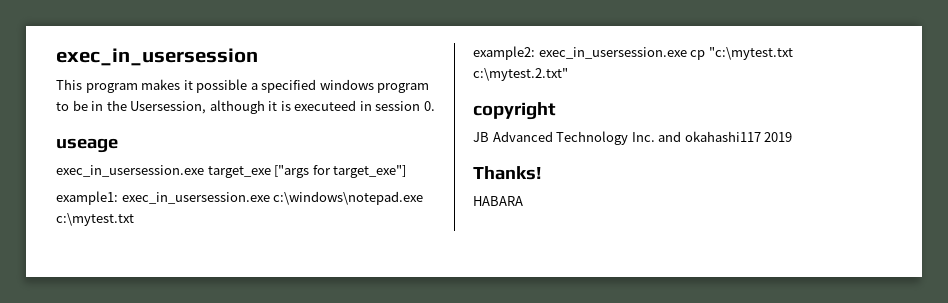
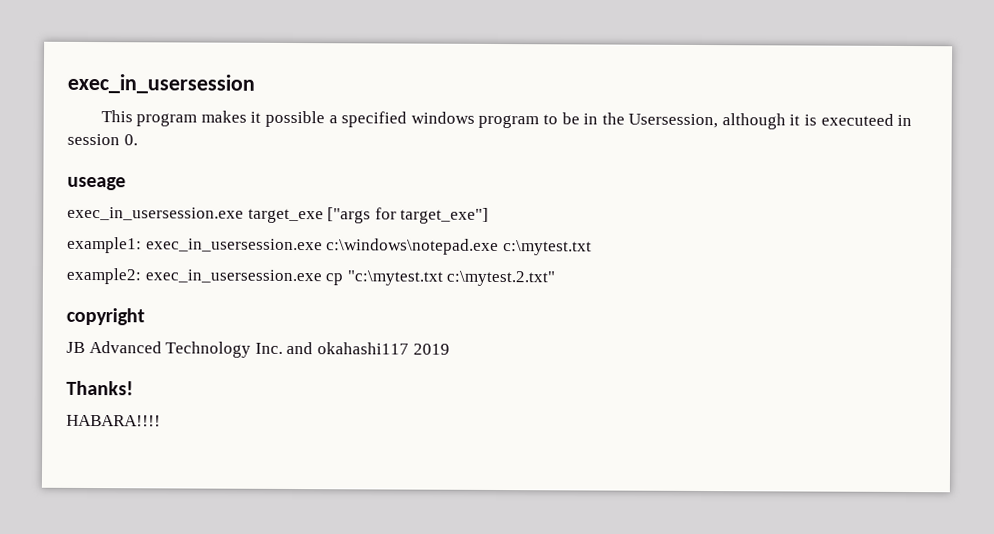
[473,196,523,206] HABARA -> [66,414,161,427] HABARA!!!!

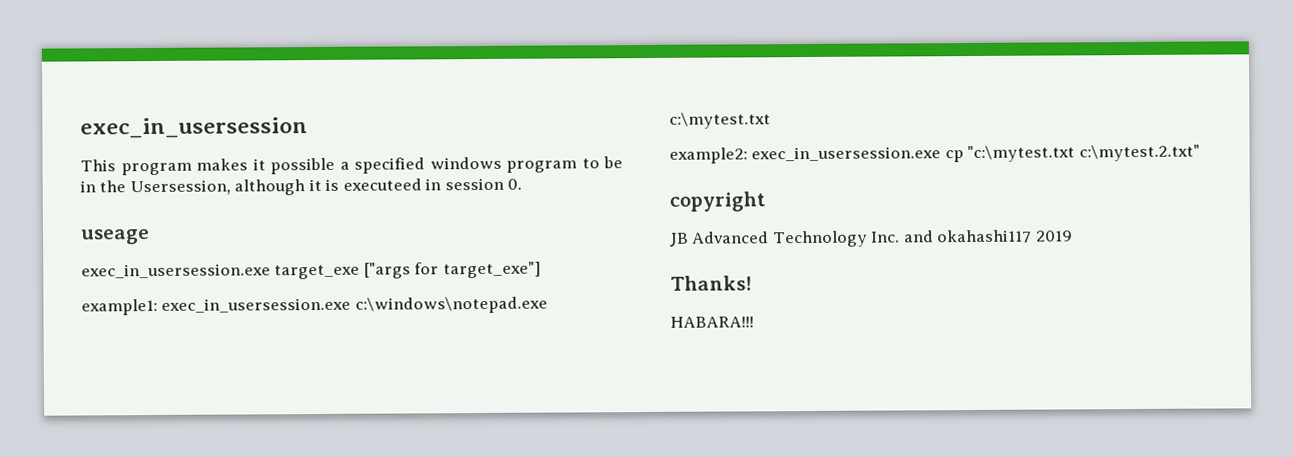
[66,414,161,427] HABARA!!!! -> [670,316,754,328] HABARA!!!

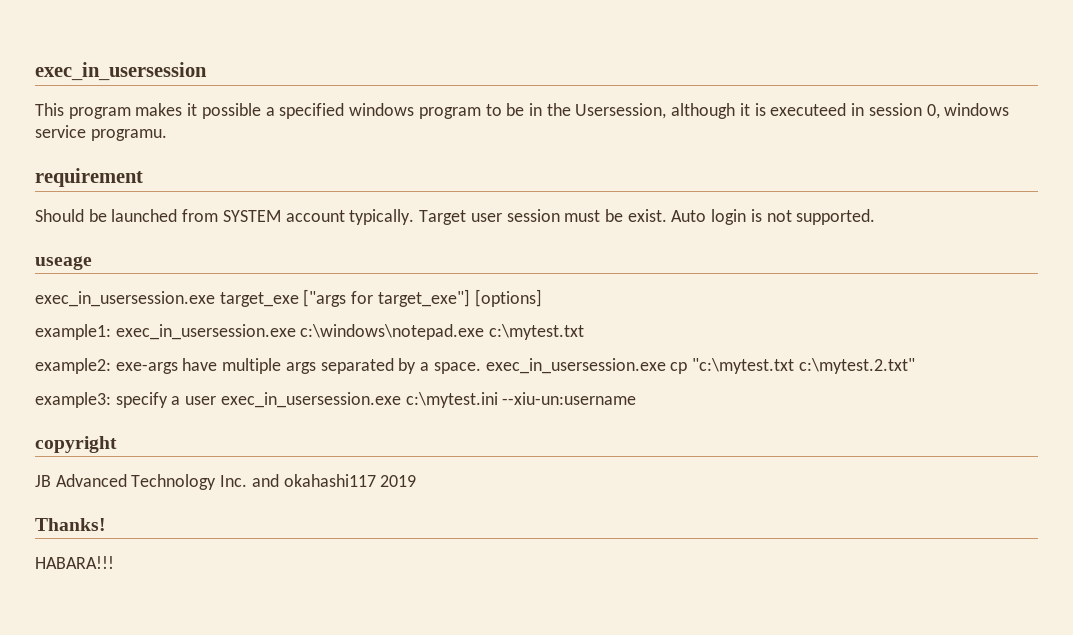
[507,178,523,190] 0. -> [926,103,1010,119] [35,125,167,141] [35,168,143,187] [35,209,876,225] 0, windows service programu. // requirement // Should be launched from SYSTEM account typically. Target user session must be exist. Auto login is not supported.
(541, 270) none -> [474,289,542,307] [options]
[751,144,1200,163] exec_in_usersession.exe cp "c:\mytest.txt c:\mytest.2.txt" -> [115,358,915,374] [35,392,637,408] exe-args have multiple args separated by a space. exec_in_usersession.exe cp "c:\mytest.txt c:\mytest.2.txt" // example3: specify a user exec_in_usersession.exe c:\mytest.ini --xiu-un:username

